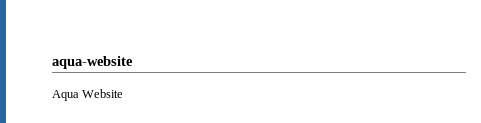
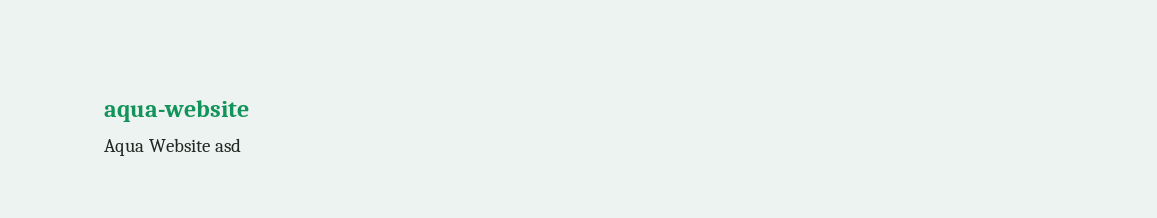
(124, 93) none -> [215,138,242,152] asd

